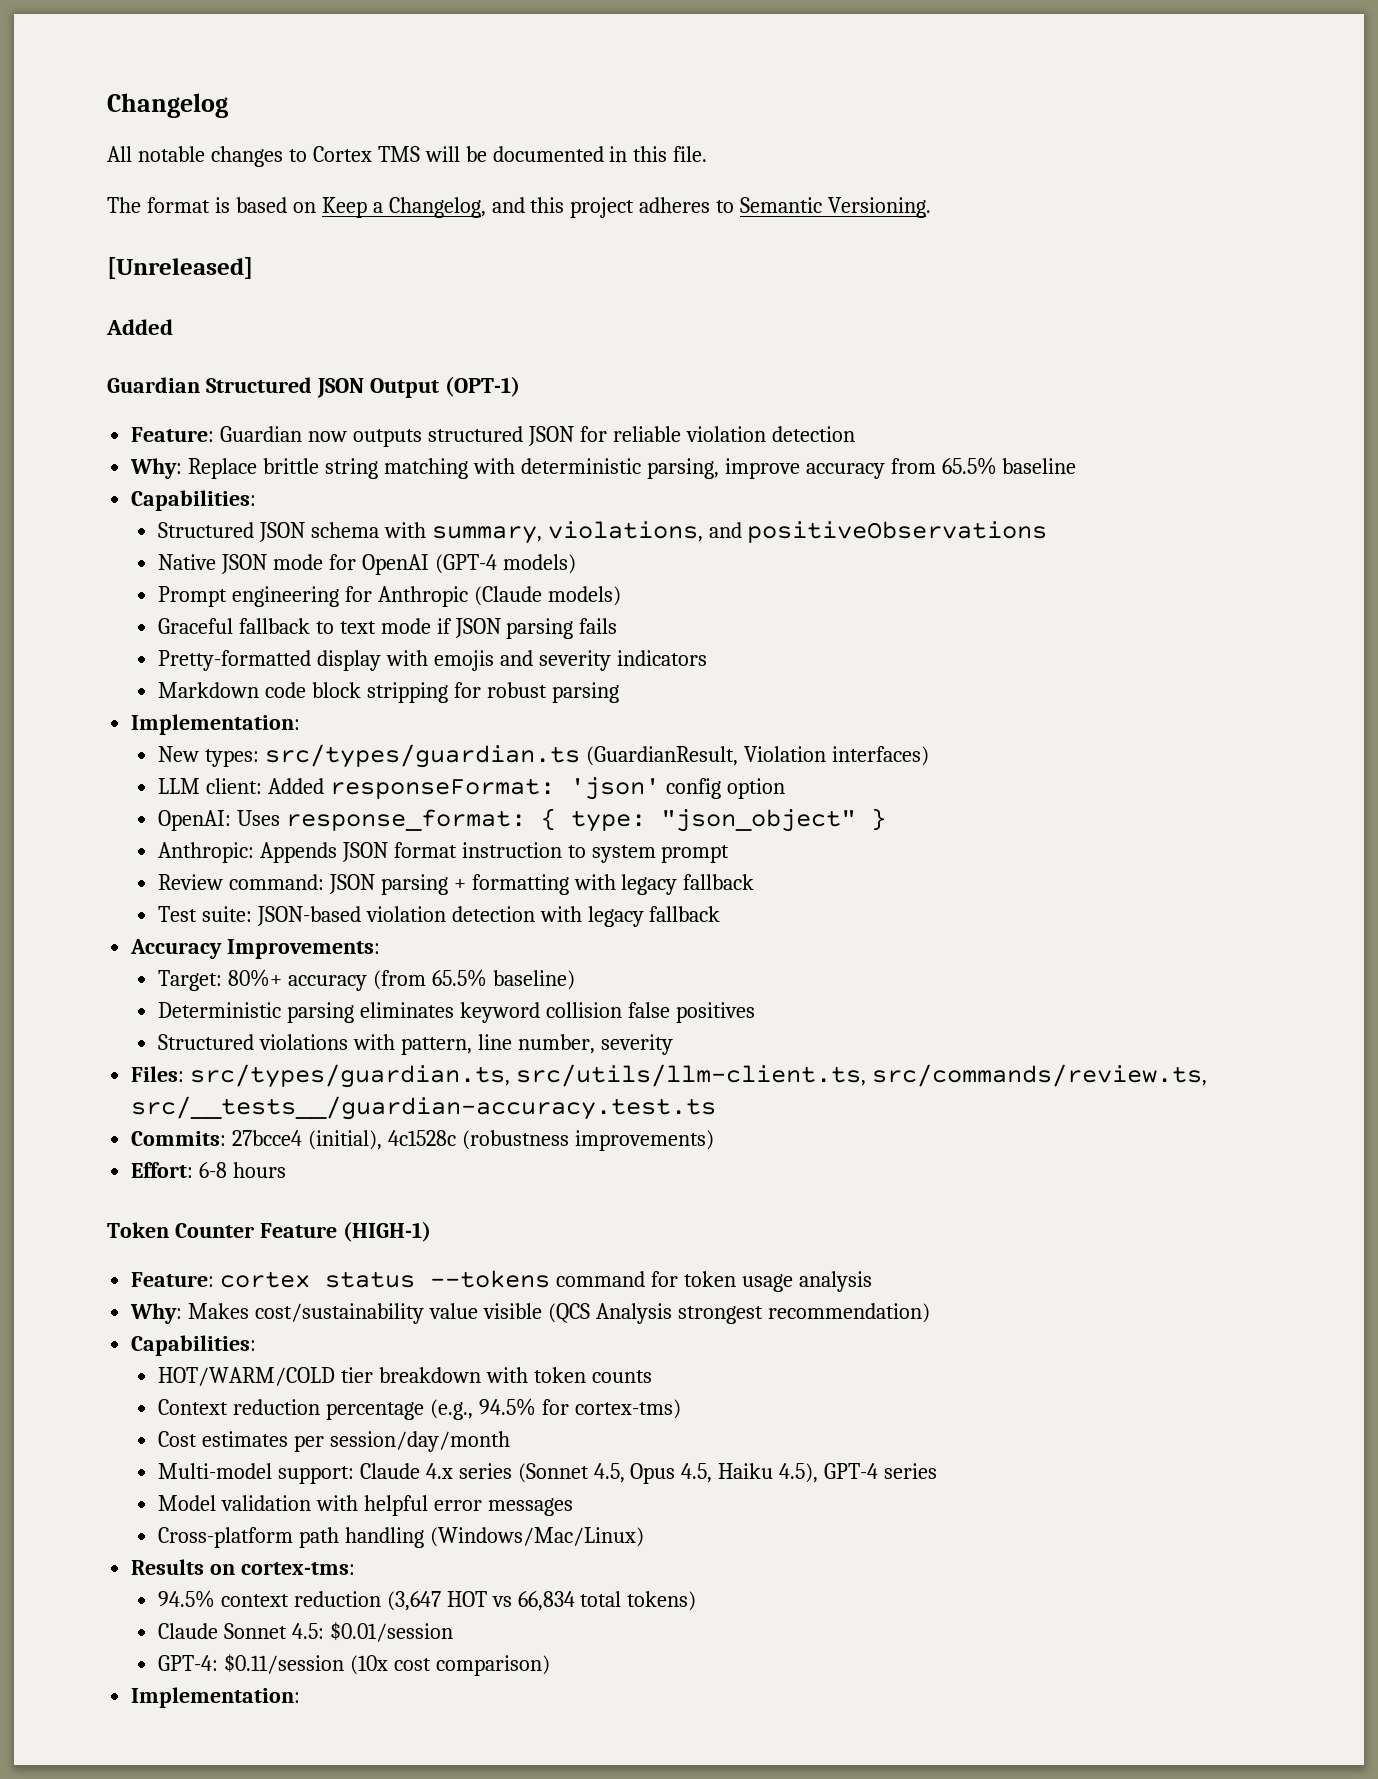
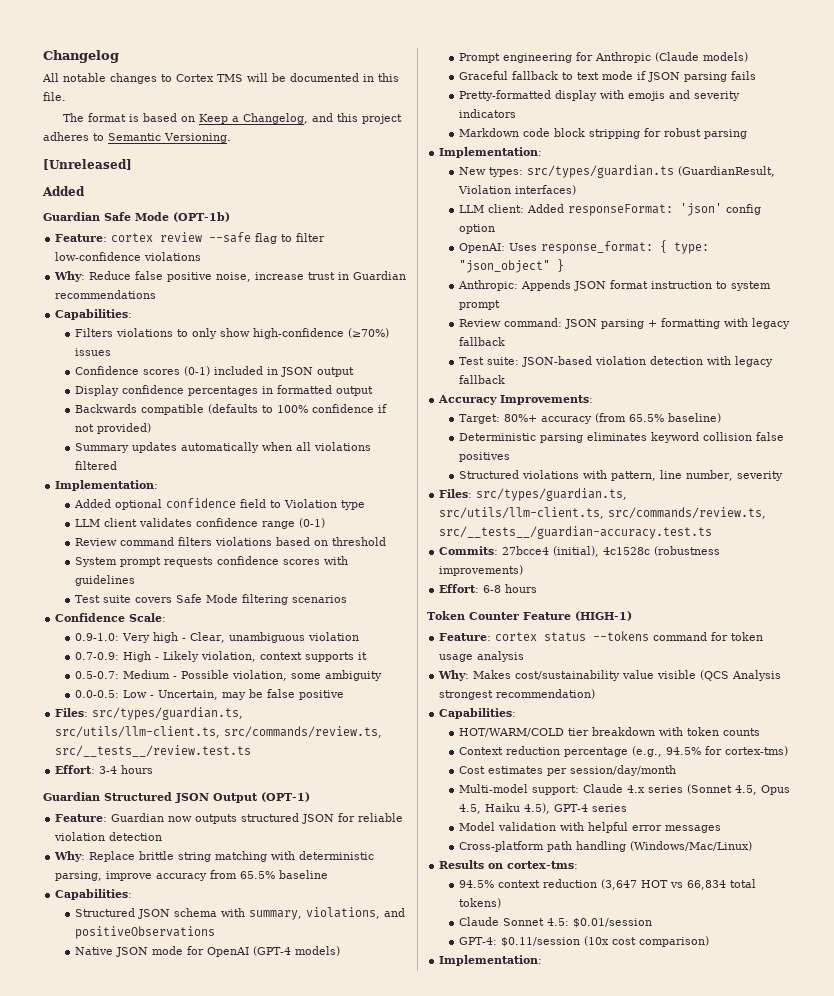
(173, 327) none -> [43,212,230,222] [55,232,326,244] [55,252,202,261] [54,271,407,282] [55,290,157,299] [55,309,133,320] [74,328,389,339] [74,348,111,356] [74,366,354,377] [74,385,373,396] [74,404,387,415] [74,423,151,434] [74,442,371,453] [74,461,117,470] [55,480,159,491] [73,498,365,510] [74,518,325,529] [74,537,386,546] [74,556,348,567] [74,575,135,586] [74,594,347,605] [55,613,167,622] [74,632,359,643] [74,651,367,662] [74,670,382,681] [74,689,344,700] [55,707,244,720] [55,726,383,738] [55,745,252,757] [55,765,154,774] // Guardian Safe Mode (OPT-1b) // Feature: cortex review --safe flag to filter low-confidence violations // Why: Reduce false positive noise, increase trust in Guardian recommendations // Capabilities: // Filters violations to only show high-confidence (≥70%) issues // Confidence scores (0-1) included in JSON output // Display confidence percentages in formatted output // Backwards compatible (defaults to 100% confidence if not provided) // Summary updates automatically when all violations filtered // Implementation: // Added optional confidence field to Violation type // LLM client validates confidence range (0-1) // Review command filters violations based on threshold // System prompt requests confidence scores with guidelines // Test suite covers Safe Mode filtering scenarios // Confidence Scale: // 0.9-1.0: Very high - Clear, unambiguous violation // 0.7-0.9: High - Likely violation, context supports it // 0.5-0.7: Medium - Possible violation, some ambiguity // 0.0-0.5: Low - Uncertain, may be false positive // Files: src/types/guardian.ts, src/utils/llm-client.ts, src/commands/review.ts, src/__tests__/review.test.ts // Effort: 3-4 hours

